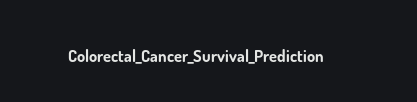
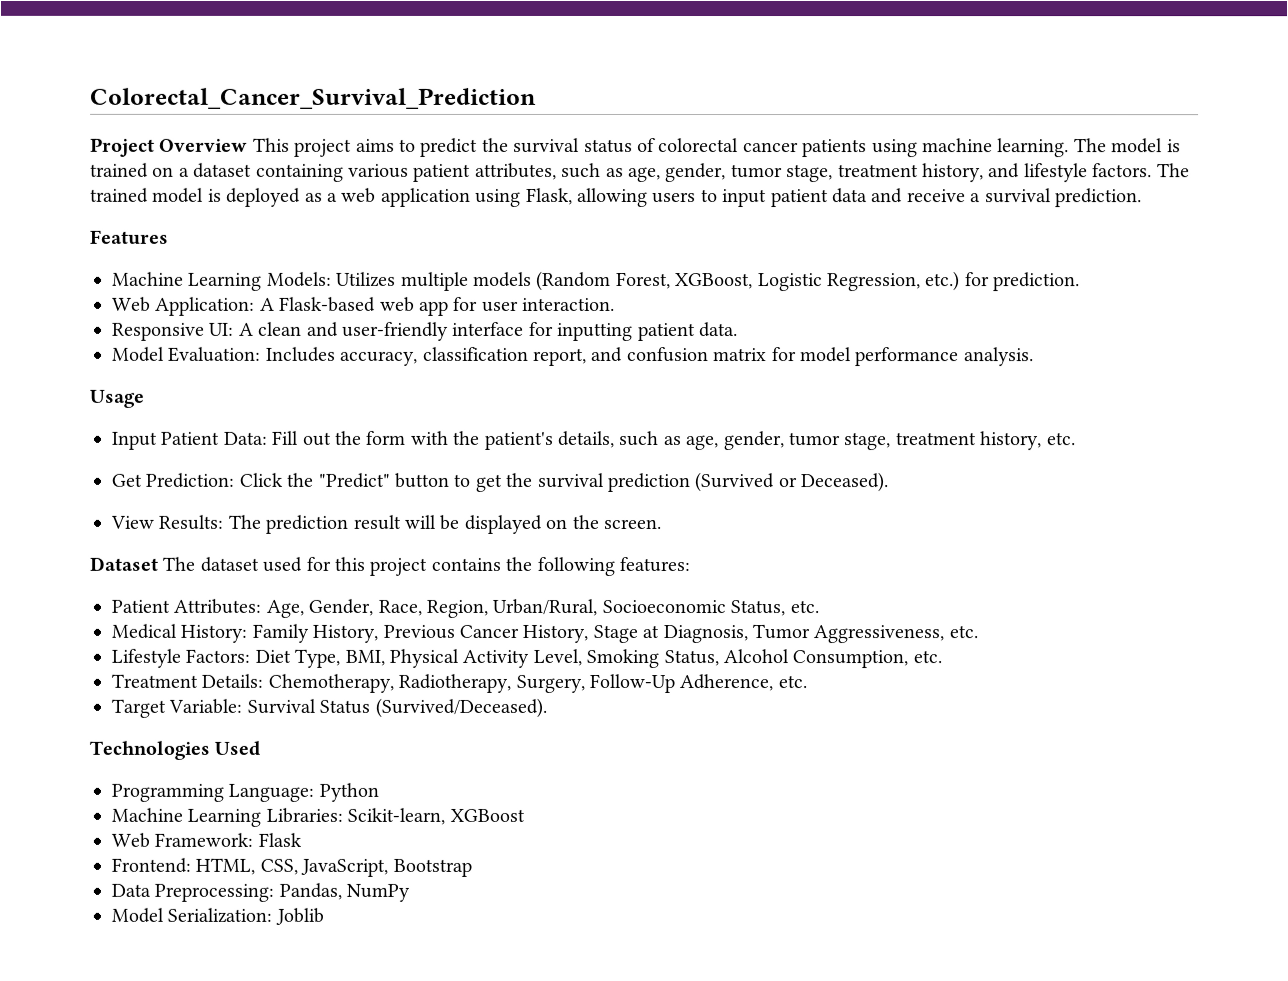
(324, 56) none -> [90,137,1181,158] [90,162,1190,183] [90,187,1142,208] [90,229,169,245] [112,270,1081,292] [112,296,616,316] [112,321,738,342] [112,346,1034,367] [90,389,145,408] [112,430,1076,451] [112,472,890,493] [110,514,661,534] [89,556,690,576] [111,598,819,618] [111,623,978,644] [111,648,942,669] [111,673,807,694] [111,697,547,718] [89,740,261,760] [111,782,379,802] [111,807,525,827] [111,832,302,848] [111,857,472,877] [111,882,411,902] [111,907,324,925] // Project Overview This project aims to predict the survival status of colorectal cancer patients using machine learning. The model is trained on a dataset containing various patient attributes, such as age, gender, tumor stage, treatment history, and lifestyle factors. The trained model is deployed as a web application using Flask, allowing users to input patient data and receive a survival prediction. // Features // Machine Learning Models: Utilizes multiple models (Random Forest, XGBoost, Logistic Regression, etc.) for prediction. // Web Application: A Flask-based web app for user interaction. // Responsive UI: A clean and user-friendly interface for inputting patient data. // Model Evaluation: Includes accuracy, classification report, and confusion matrix for model performance analysis. // Usage // Input Patient Data: Fill out the form with the patient's details, such as age, gender, tumor stage, treatment history, etc. // Get Prediction: Click the "Predict" button to get the survival prediction (Survived or Deceased). // View Results: The prediction result will be displayed on the screen. // Dataset The dataset used for this project contains the following features: // Patient Attributes: Age, Gender, Race, Region, Urban/Rural, Socioeconomic Status, etc. // Medical History: Family History, Previous Cancer History, Stage at Diagnosis, Tumor Aggressiveness, etc. // Lifestyle Factors: Diet Type, BMI, Physical Activity Level, Smoking Status, Alcohol Consumption, etc. // Treatment Details: Chemotherapy, Radiotherapy, Surgery, Follow-Up Adherence, etc. // Target Variable: Survival Status (Survived/Deceased). // Technologies Used // Programming Language: Python // Machine Learning Libraries: Scikit-learn, XGBoost // Web Framework: Flask // Frontend: HTML, CSS, JavaScript, Bootstrap // Data Preprocessing: Pandas, NumPy // Model Serialization: Joblib

